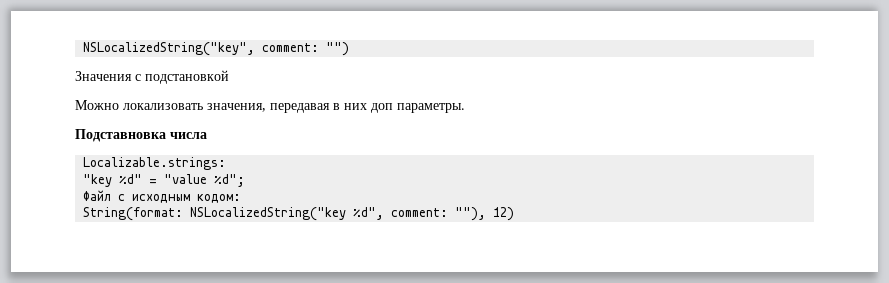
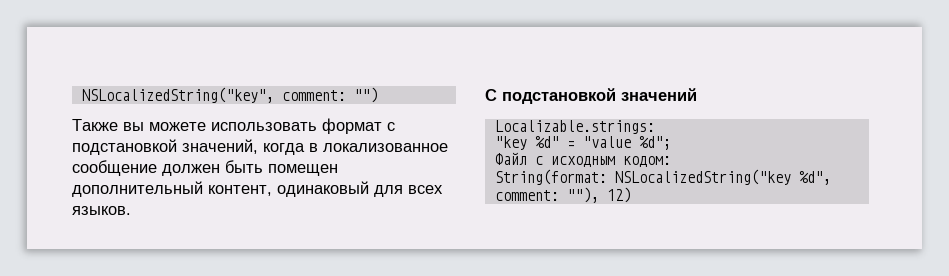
[75,70,229,84] [75,100,465,113] [75,129,207,142] Значения с подстановкой // Можно локализовать значения, передавая в них доп параметры. // Подставновка числа -> [72,118,395,134] [72,139,448,155] [72,160,338,176] [72,181,443,197] [72,206,131,215] [485,88,697,104] Также вы можете использовать формат с подстановкой значений, когда в локализованное сообщение должен быть помещен дополнительный контент, одинаковый для всех языков. // С подстановкой значений

